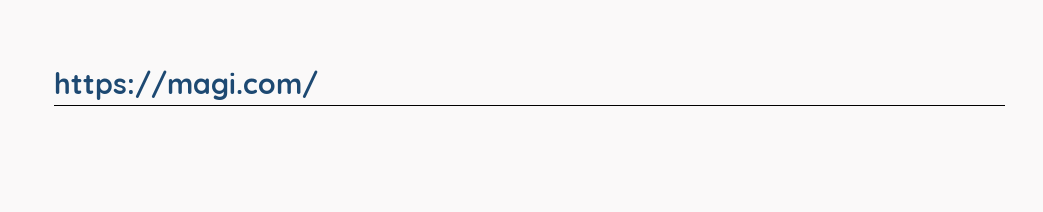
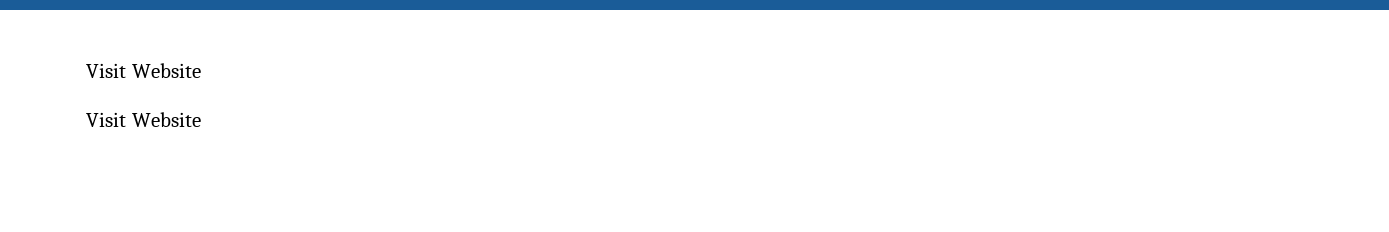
[54,70,318,100] https://magi.com/ -> [86,63,201,78] [86,112,201,127] Visit Website // Visit Website

